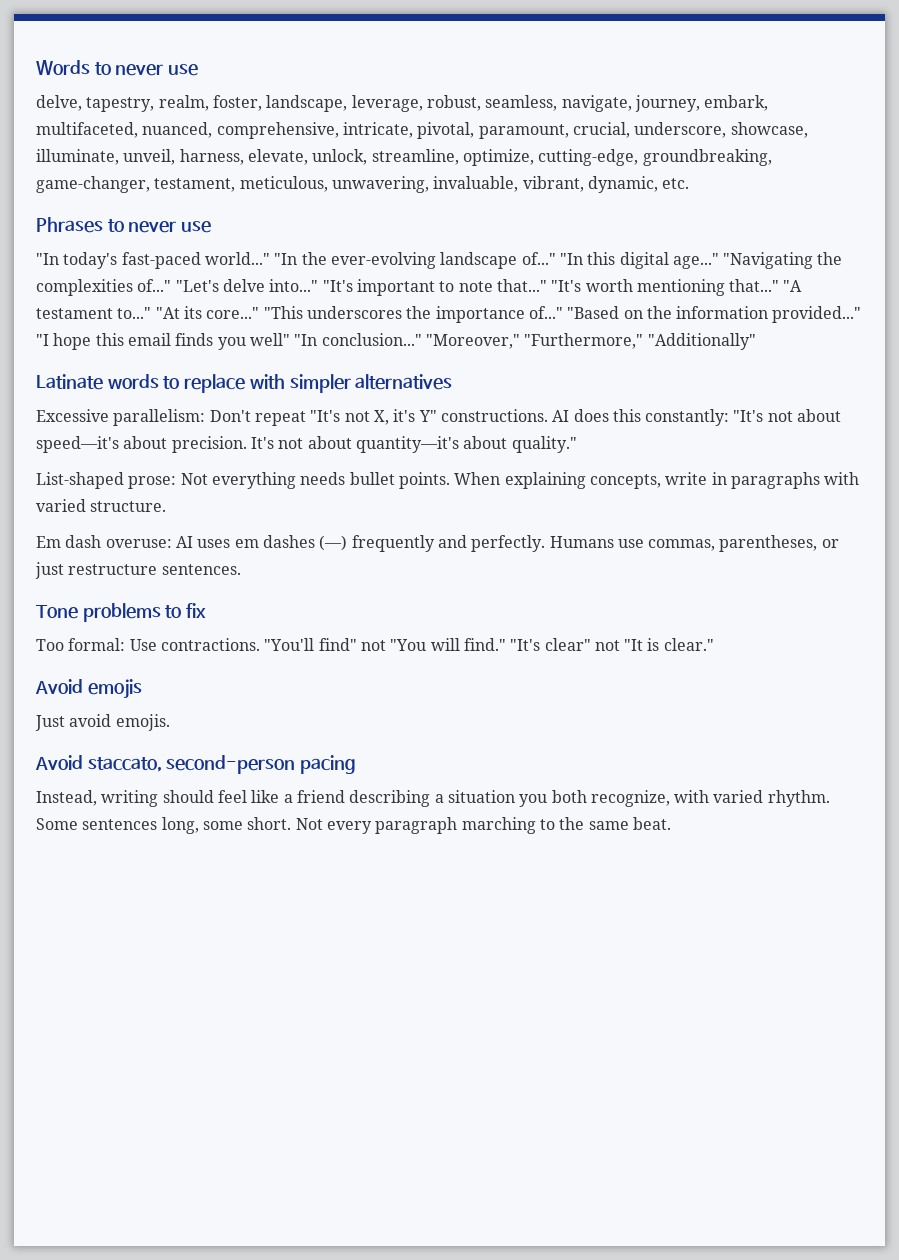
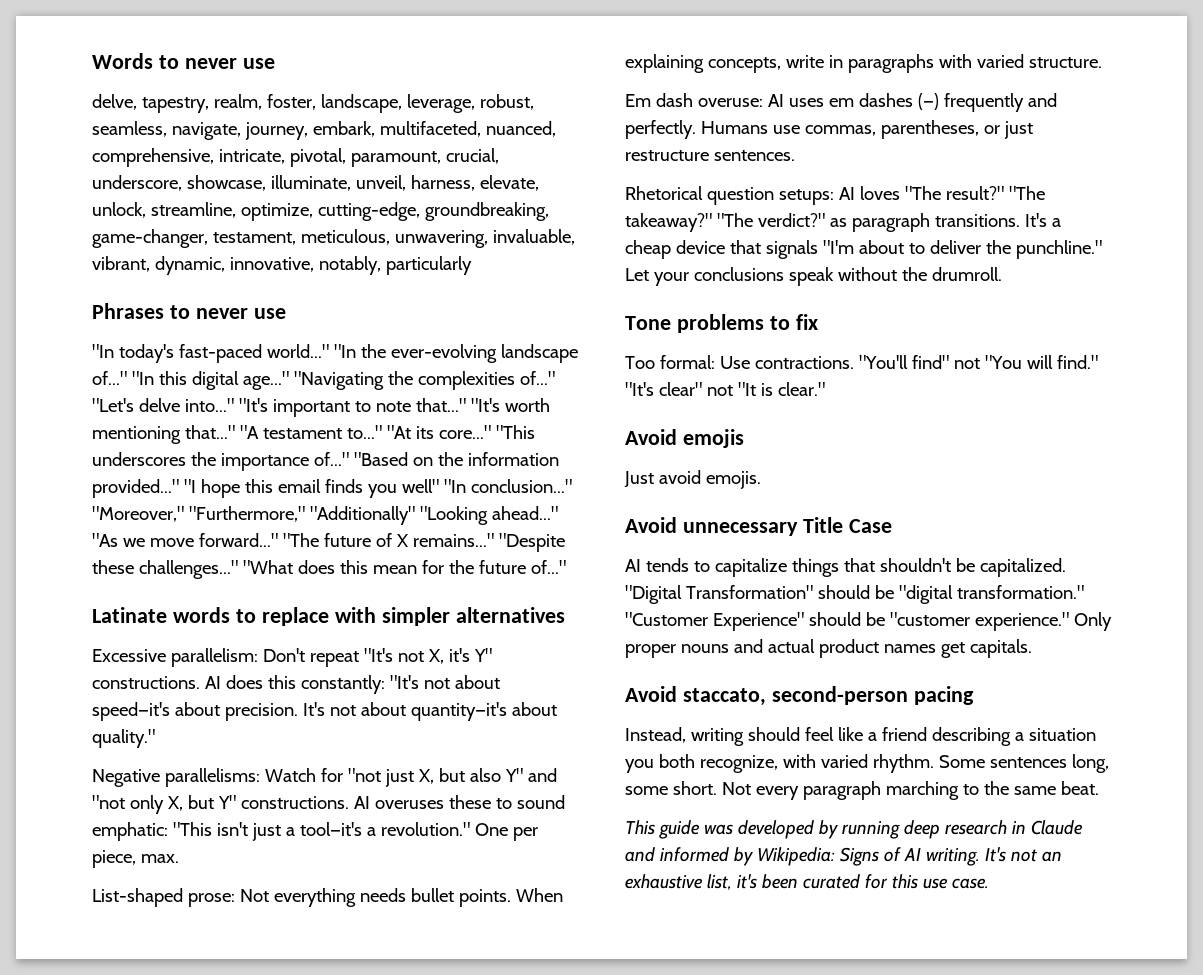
[662,178,690,189] etc. -> [229,256,472,275] innovative, notably, particularly
(756, 341) none -> [419,506,558,525] [92,533,565,552] [92,560,566,579] "Looking ahead..." "As we move forward..." "The future of X remains..." "Despite these challenges..." "What does this mean for the future of..."
(577, 444) none -> [92,768,557,787] [92,795,565,814] [92,822,538,841] [92,850,179,868] // Negative parallelisms: Watch for "not just X, but also Y" and "not only X, but Y" constructions. AI overuses these to sound emphatic: "This isn't just a tool—it's a revolution." One per piece, max.
(241, 569) none -> [625,186,1045,205] [625,213,1061,232] [625,240,1102,259] [625,267,1002,286] // Rhetorical question setups: AI loves "The result?" "The takeaway?" "The verdict?" as paragraph transitions. It's a cheap device that signals "I'm about to deliver the punchline." Let your conclusions speak without the drumroll.
(170, 722) none -> [625,517,892,536] [625,558,1066,577] [625,585,1084,604] [625,612,1112,631] [625,639,1032,658] // Avoid unnecessary Title Case // AI tends to capitalize things that shouldn't be capitalized. "Digital Transformation" should be "digital transformation." "Customer Experience" should be "customer experience." Only proper nouns and actual product names get capitals.
(671, 823) none -> [625,820,1083,839] [625,847,1062,866] [625,874,989,891] // This guide was developed by running deep research in Claude and informed by Wikipedia: Signs of AI writing. It's not an exhaustive list, it's been curated for this use case.

